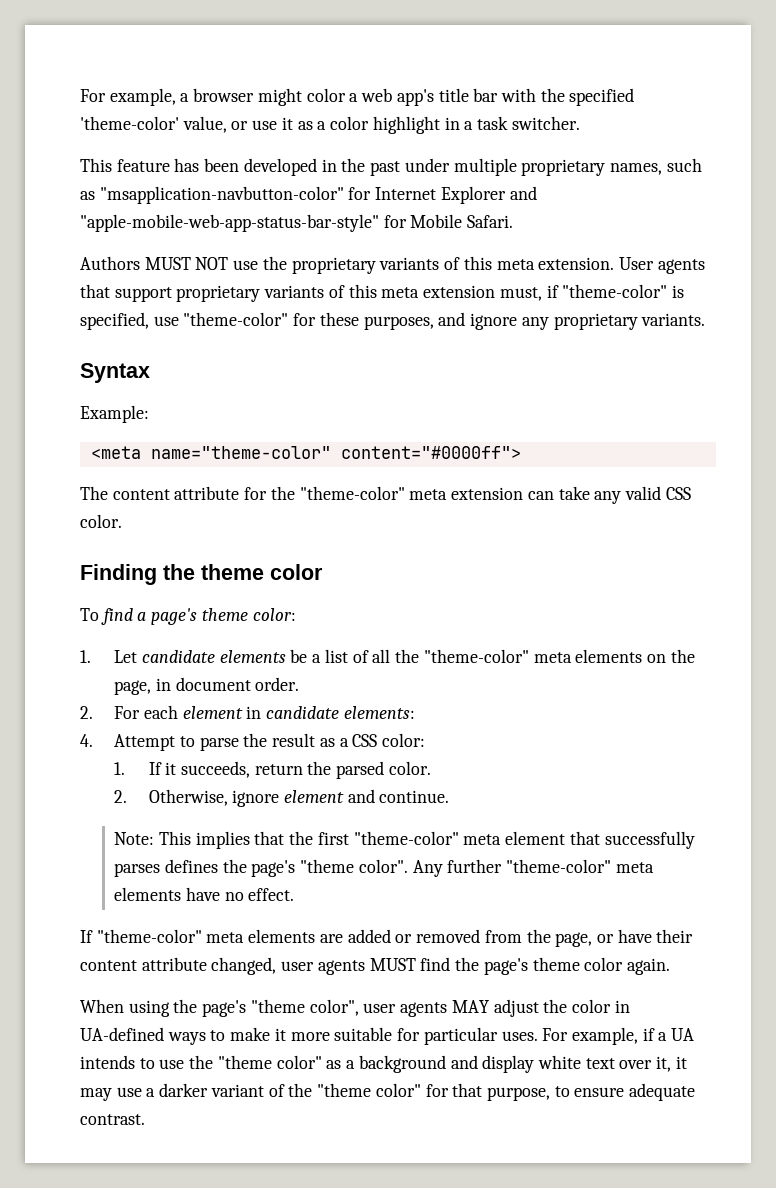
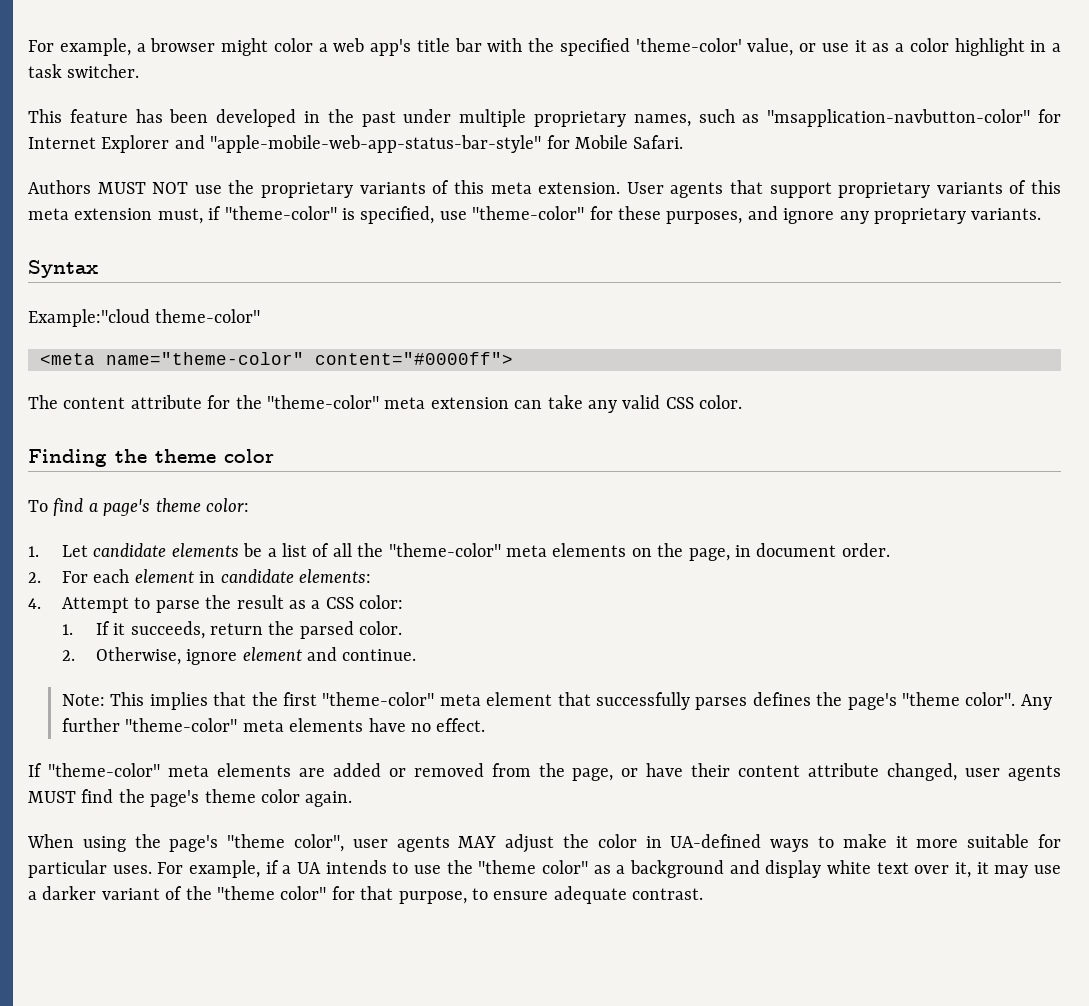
[80,405,149,423] Example: -> [28,309,261,327] Example:"cloud theme-color"

